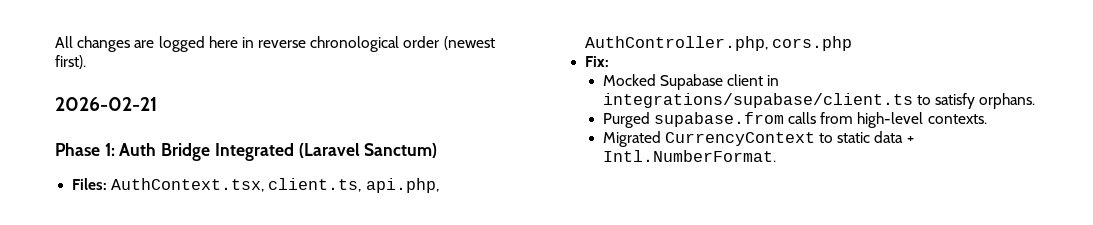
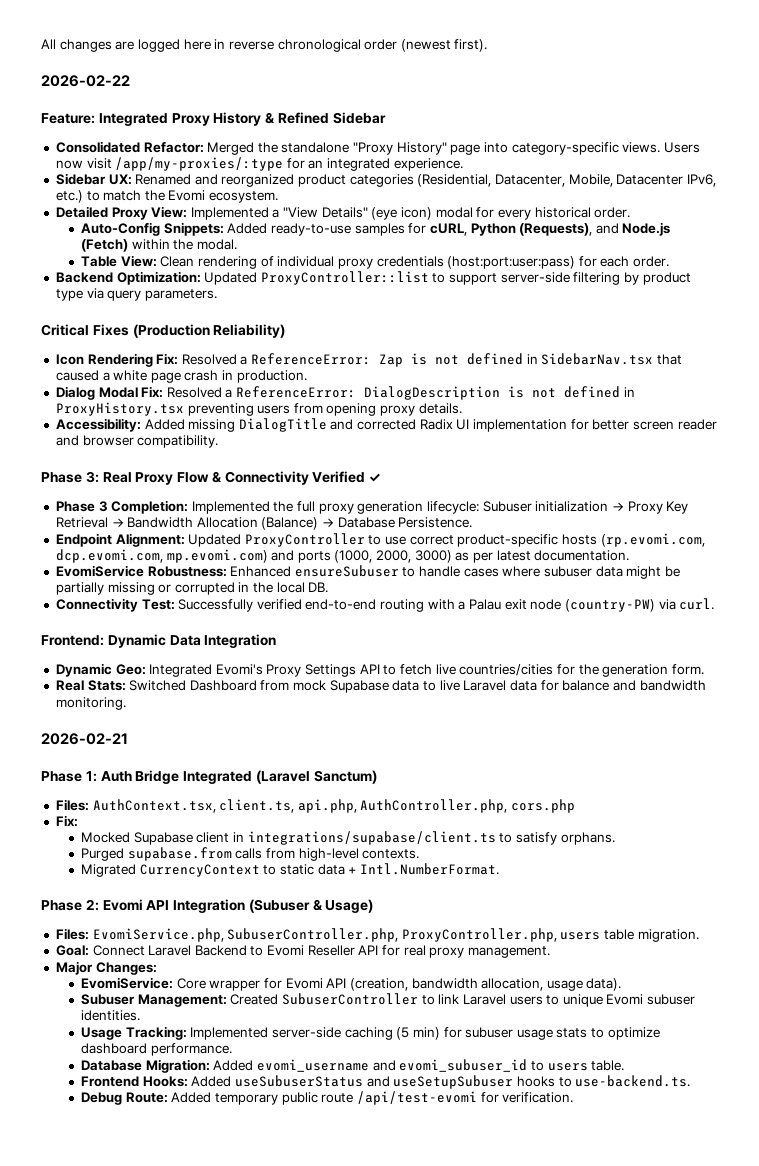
(86, 62) none -> [41,75,130,87] [41,112,386,126] [55,141,700,155] [55,157,463,171] [55,173,716,187] [55,190,279,203] [55,206,631,220] [81,222,671,236] [81,239,237,252] [81,255,670,269] [55,271,691,285] [55,288,217,301] [41,324,286,338] [55,353,683,367] [55,370,307,383] [55,386,635,400] [55,402,462,416] [55,418,717,432] [55,435,219,448] [41,471,382,485] [55,500,689,514] [55,517,473,530] [55,533,705,547] [55,549,630,563] [55,565,680,579] [55,582,329,595] [55,598,715,612] [41,634,277,648] [55,663,704,677] [55,680,706,693] [55,697,126,710] // 2026-02-22 // Feature: Integrated Proxy History & Refined Sidebar // Consolidated Refactor: Merged the standalone "Proxy History" page into category-specific views. Users now visit /app/my-proxies/:type for an integrated experience. // Sidebar UX: Renamed and reorganized product categories (Residential, Datacenter, Mobile, Datacenter IPv6, etc.) to match the Evomi ecosystem. // Detailed Proxy View: Implemented a "View Details" (eye icon) modal for every historical order. // Auto-Config Snippets: Added ready-to-use samples for cURL, Python (Requests), and Node.js (Fetch) within the modal. // Table View: Clean rendering of individual proxy credentials (host:port:user:pass) for each order. // Backend Optimization: Updated ProxyController::list to support server-side filtering by product type via query parameters. // Critical Fixes (Production Reliability) // Icon Rendering Fix: Resolved a ReferenceError: Zap is not defined in SidebarNav.tsx that caused a white page crash in production. // Dialog Modal Fix: Resolved a ReferenceError: DialogDescription is not defined in ProxyHistory.tsx preventing users from opening proxy details. // Accessibility: Added missing DialogTitle and corrected Radix UI implementation for better screen reader and browser compatibility. // Phase 3: Real Proxy Flow & Connectivity Verified ✓ // Phase 3 Completion: Implemented the full proxy generation lifecycle: Subuser initialization → Proxy Key Retrieval → Bandwidth Allocation (Balance) → Database Persistence. // Endpoint Alignment: Updated ProxyController to use correct product-specific hosts (rp.evomi.com, dcp.evomi.com, mp.evomi.com) and ports (1000, 2000, 3000) as per latest documentation. // EvomiService Robustness: Enhanced ensureSubuser to handle cases where subuser data might be partially missing or corrupted in the local DB. // Connectivity Test: Successfully verified end-to-end routing with a Palau exit node (country-PW) via curl. // Frontend: Dynamic Data Integration // Dynamic Geo: Integrated Evomi's Proxy Settings API to fetch live countries/cities for the generation form. // Real Stats: Switched Dashboard from mock Supabase data to live Laravel data for balance and bandwidth monitoring.
(776, 156) none -> [41,899,374,913] [55,928,699,942] [55,945,550,958] [55,961,157,975] [81,977,622,991] [81,993,696,1007] [81,1010,141,1021] [81,1026,660,1040] [81,1043,232,1056] [81,1059,625,1073] [81,1075,691,1089] [81,1091,574,1105] // Phase 2: Evomi API Integration (Subuser & Usage) // Files: EvomiService.php, SubuserController.php, ProxyController.php, users table migration. // Goal: Connect Laravel Backend to Evomi Reseller API for real proxy management. // Major Changes: // EvomiService: Core wrapper for Evomi API (creation, bandwidth allocation, usage data). // Subuser Management: Created SubuserController to link Laravel users to unique Evomi subuser identities. // Usage Tracking: Implemented server-side caching (5 min) for subuser usage stats to optimize dashboard performance. // Database Migration: Added evomi_username and evomi_subuser_id to users table. // Frontend Hooks: Added useSubuserStatus and useSetupSubuser hooks to use-backend.ts. // Debug Route: Added temporary public route /api/test-evomi for verification.

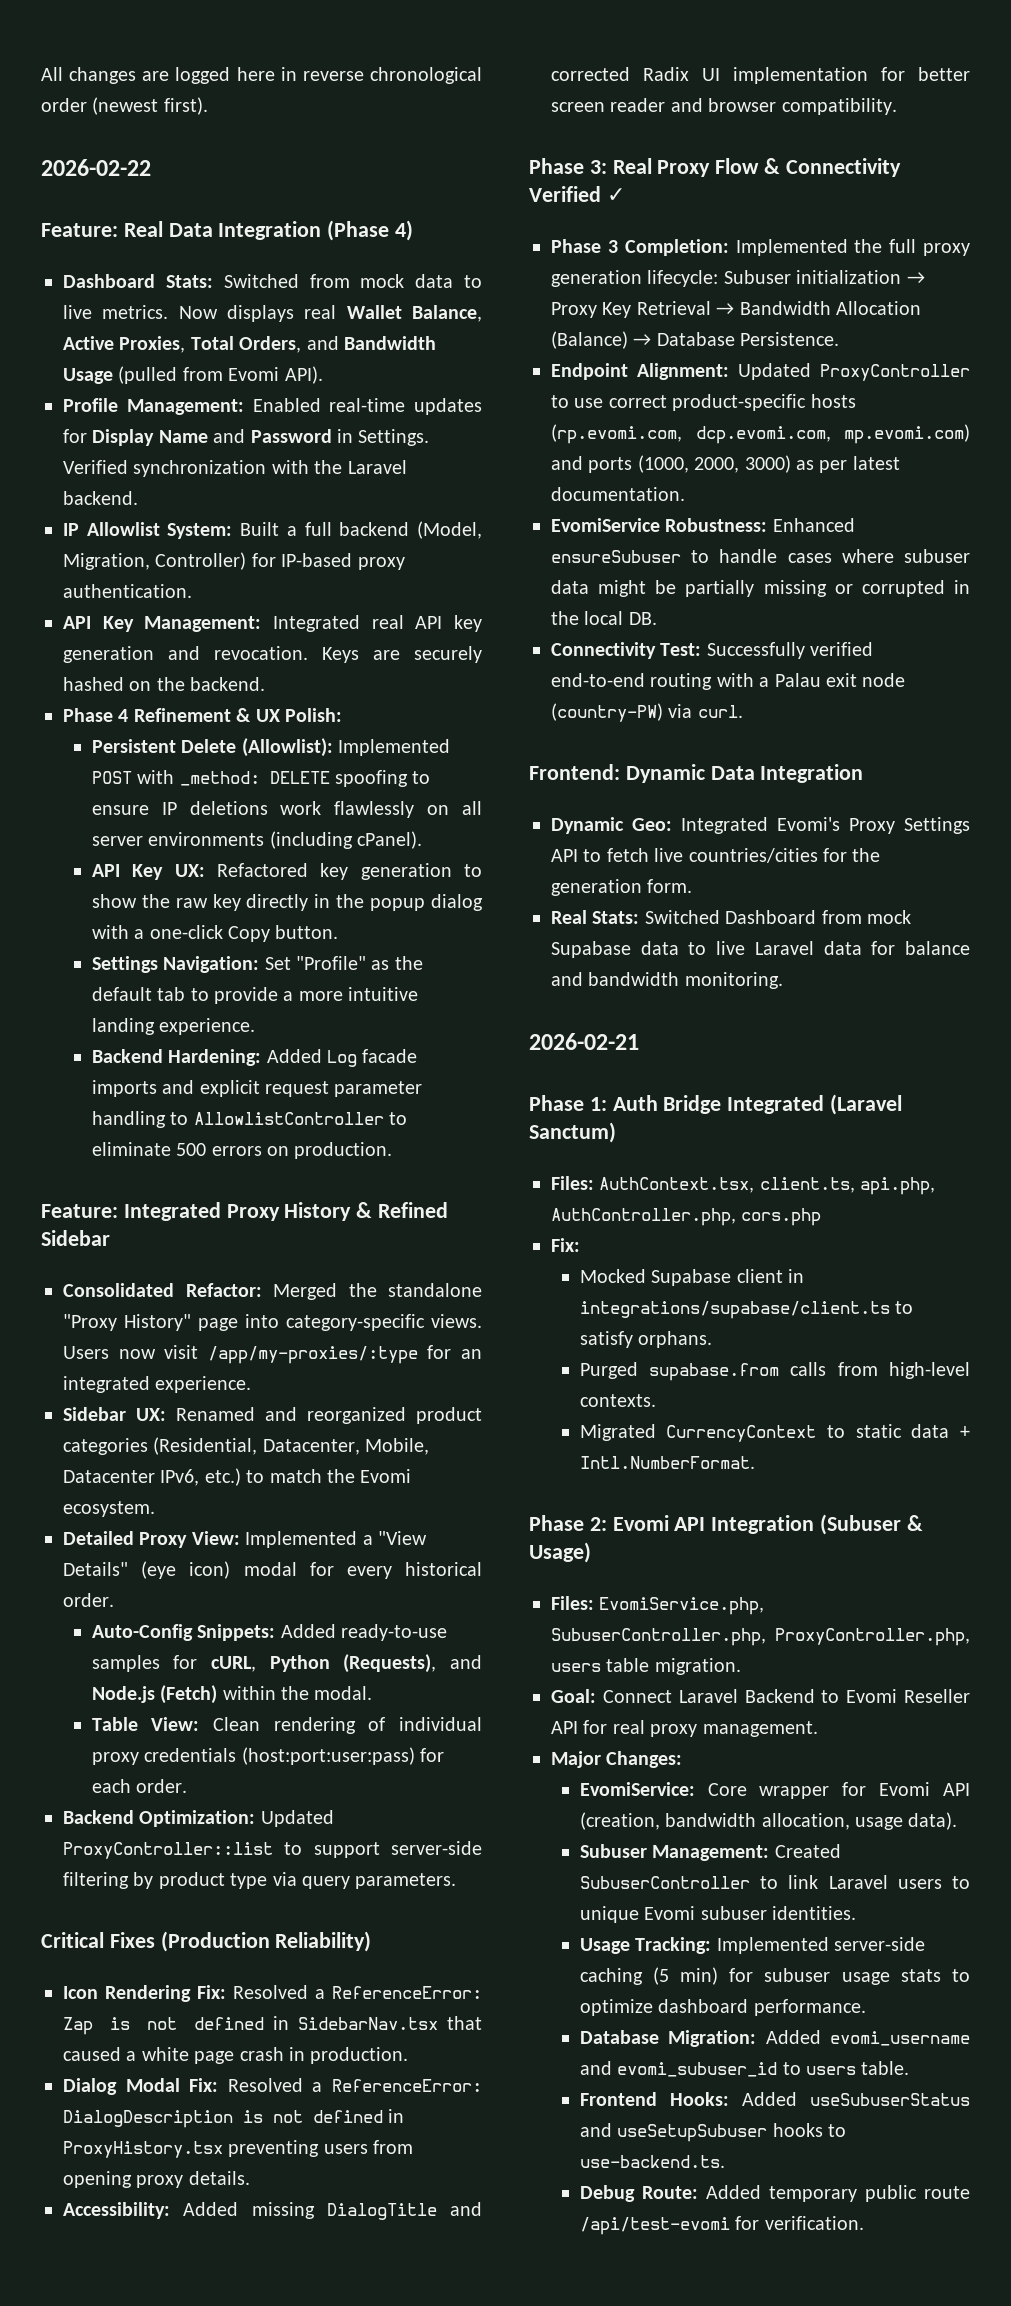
(130, 81) none -> [41,220,414,241] [63,274,482,288] [63,305,482,322] [63,336,436,353] [63,366,323,384] [63,398,482,415] [63,429,430,446] [63,460,407,477] [63,491,138,505] [63,521,483,539] [63,552,405,570] [63,584,192,598] [63,615,483,632] [63,646,482,663] [63,677,266,691] [63,708,342,722] [91,738,451,757] [91,770,431,787] [91,801,483,818] [91,831,423,849] [91,863,482,880] [91,894,483,911] [91,925,339,942] [91,956,423,973] [91,987,419,1004] [91,1018,256,1035] [91,1049,418,1067] [91,1080,423,1097] [91,1111,408,1128] [91,1142,393,1159] // Feature: Real Data Integration (Phase 4) // Dashboard Stats: Switched from mock data to live metrics. Now displays real Wallet Balance, Active Proxies, Total Orders, and Bandwidth Usage (pulled from Evomi API). // Profile Management: Enabled real-time updates for Display Name and Password in Settings. Verified synchronization with the Laravel backend. // IP Allowlist System: Built a full backend (Model, Migration, Controller) for IP-based proxy authentication. // API Key Management: Integrated real API key generation and revocation. Keys are securely hashed on the backend. // Phase 4 Refinement & UX Polish: // Persistent Delete (Allowlist): Implemented POST with _method: DELETE spoofing to ensure IP deletions work flawlessly on all server environments (including cPanel). // API Key UX: Refactored key generation to show the raw key directly in the popup dialog with a one-click Copy button. // Settings Navigation: Set "Profile" as the default tab to provide a more intuitive landing experience. // Backend Hardening: Added Log facade imports and explicit request parameter handling to AllowlistController to eliminate 500 errors on production.

